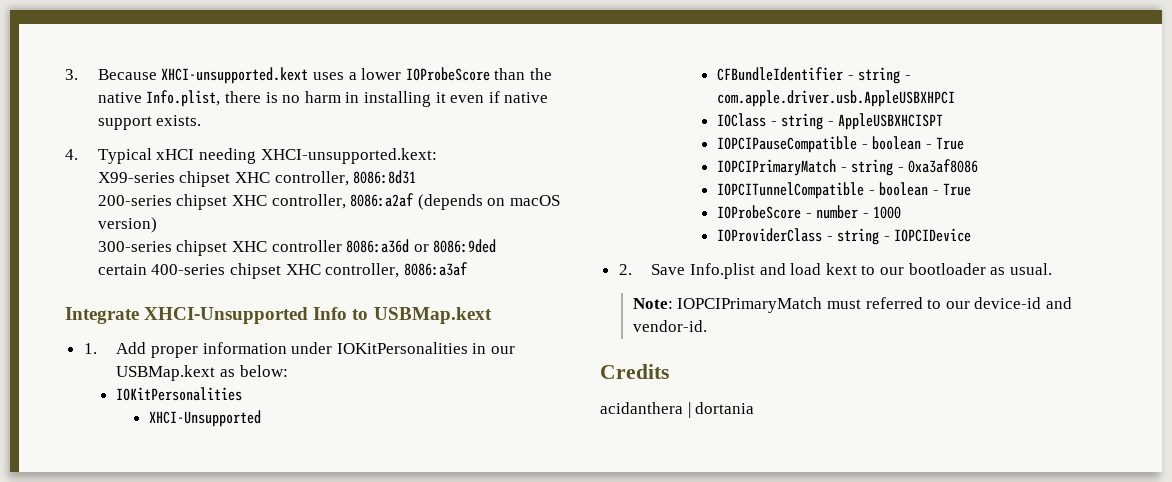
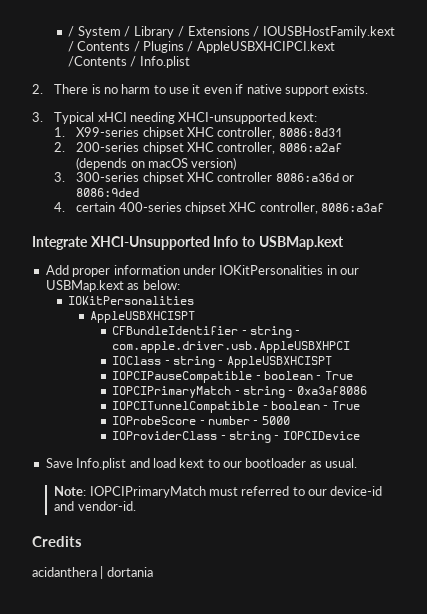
[65,67,552,84] [97,90,261,107] 3. Because XHCI-unsupported.kext uses a lower IOProbeScore than the native Info.plist, there -> [67,26,395,38] [67,41,335,53] [67,56,190,68] [32,84,89,94] / System / Library / Extensions / IOUSBHostFamily.kext / Contents / Plugins / AppleUSBXHCIPCI.kext /Contents / Info.plist // 2. There
[345,91,431,107] in installing -> [153,85,190,94] to use
[65,149,78,160] 4. -> [32,112,43,122] 3.
(437, 156) none -> [54,127,66,137] 1.
(417, 177) none -> [54,142,66,152] 2.
(157, 225) none -> [54,172,66,182] 3.
(497, 246) none -> [54,202,66,212] 4.
[83,343,97,354] 1. -> (344, 243) none
[149,410,262,427] XHCI-Unsupported -> [90,311,196,323] AppleUSBXHCISPT
[873,206,902,219] 1000 -> [261,416,290,425] 5000
[618,264,632,275] 2. -> (360, 435) none

